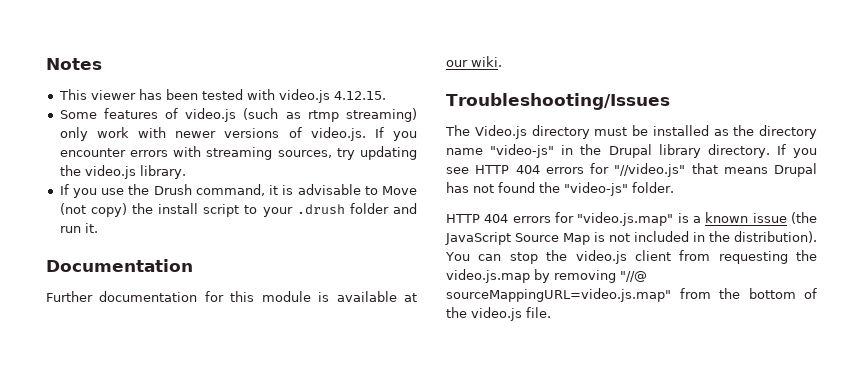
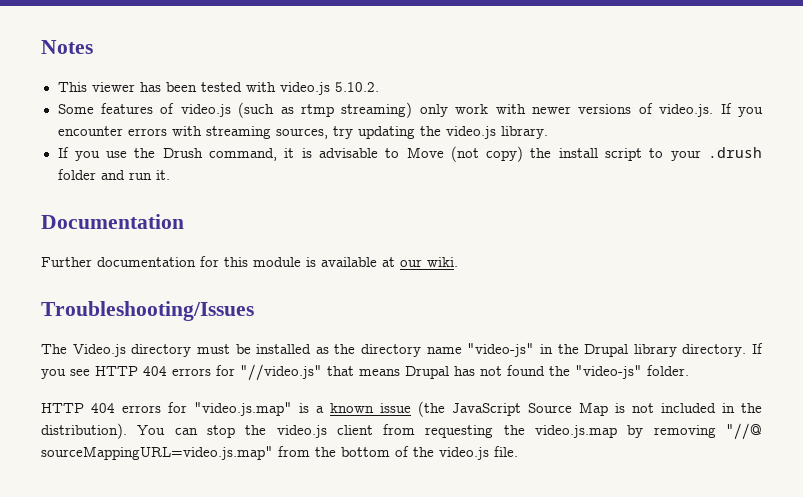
[333,91,386,100] 4.12.15. -> [334,82,379,92] 5.10.2.

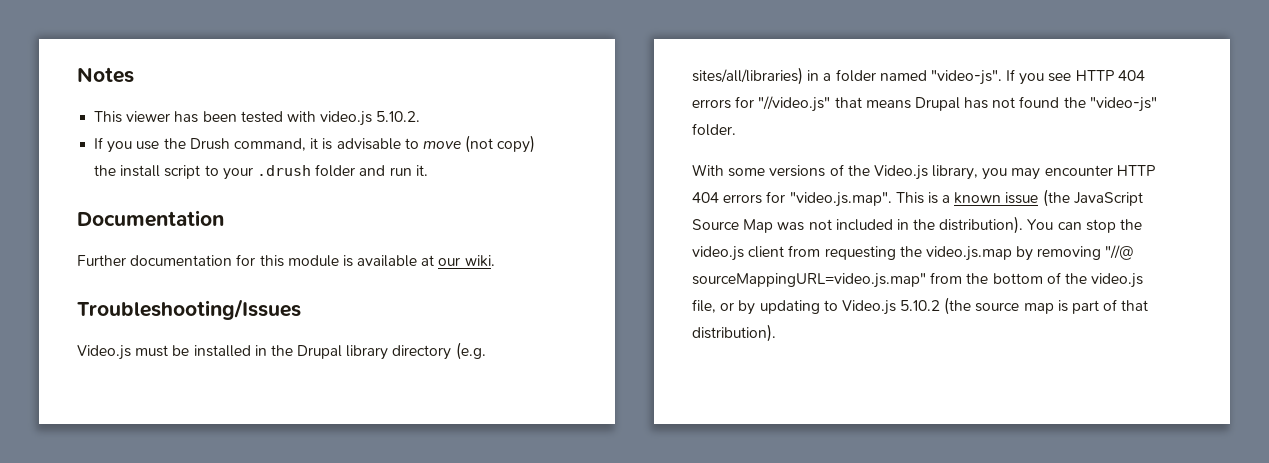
[57,102,763,118] [57,126,548,139] // Some features of video.js (such as rtmp streaming) only work with newer versions of video.js. If you encounter errors with streaming sources, try updating the video.js library. -> (421, 116) none
[406,147,444,158] Move -> [422,140,461,149] move
[41,343,747,357] The Video.js directory must be installed as the directory name "video-js" in the Drupal library directory. -> [77,342,486,360] [692,67,1002,85] Video.js must be installed in the Drupal library directory (e.g. sites/all/libraries) in a folder named "video-js".
[41,402,292,416] HTTP 404 errors for "video.js.map" -> [692,164,1155,180] [692,191,924,207] With some versions of the Video.js library, you may encounter HTTP 404 errors for "video.js.map". This
[615,403,625,413] is -> [777,222,805,231] was
[494,446,518,457] file. -> [692,297,1149,315] [692,324,776,342] file, or by updating to Video.js 5.10.2 (the source map is part of that distribution).

